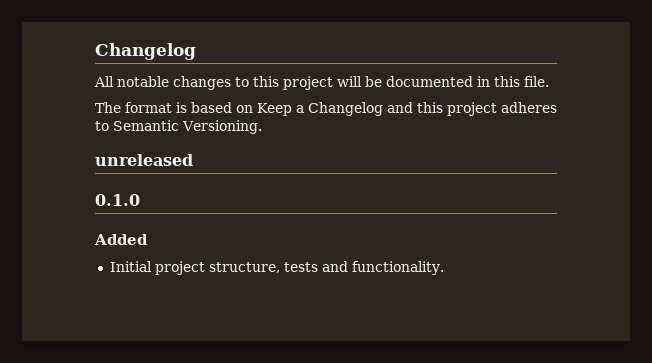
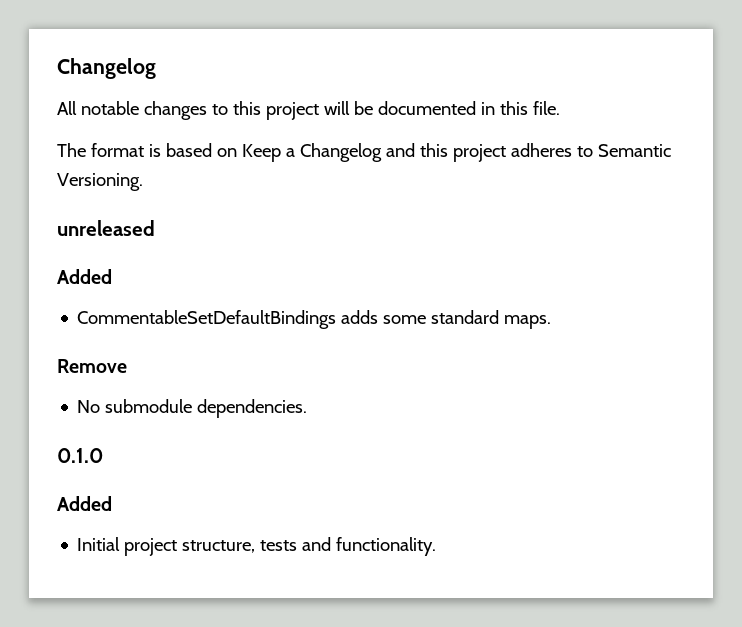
(193, 160) none -> [57,269,112,284] [77,310,552,329] [57,359,127,373] [77,399,308,418] // Added // CommentableSetDefaultBindings adds some standard maps. // Remove // No submodule dependencies.

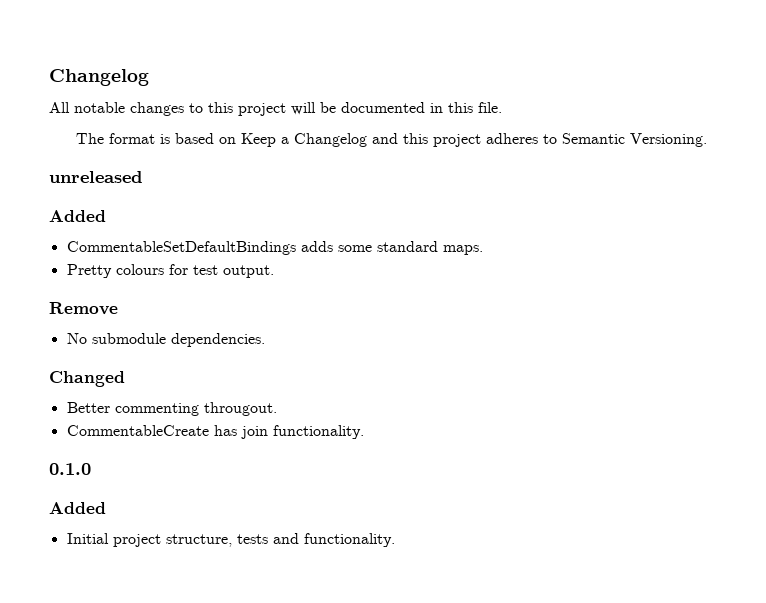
(552, 322) none -> [66,264,274,278] // Pretty colours for test output.
(308, 408) none -> [49,371,125,387] [66,402,277,416] [66,425,364,439] // Changed // Better commenting througout. // CommentableCreate has join functionality.

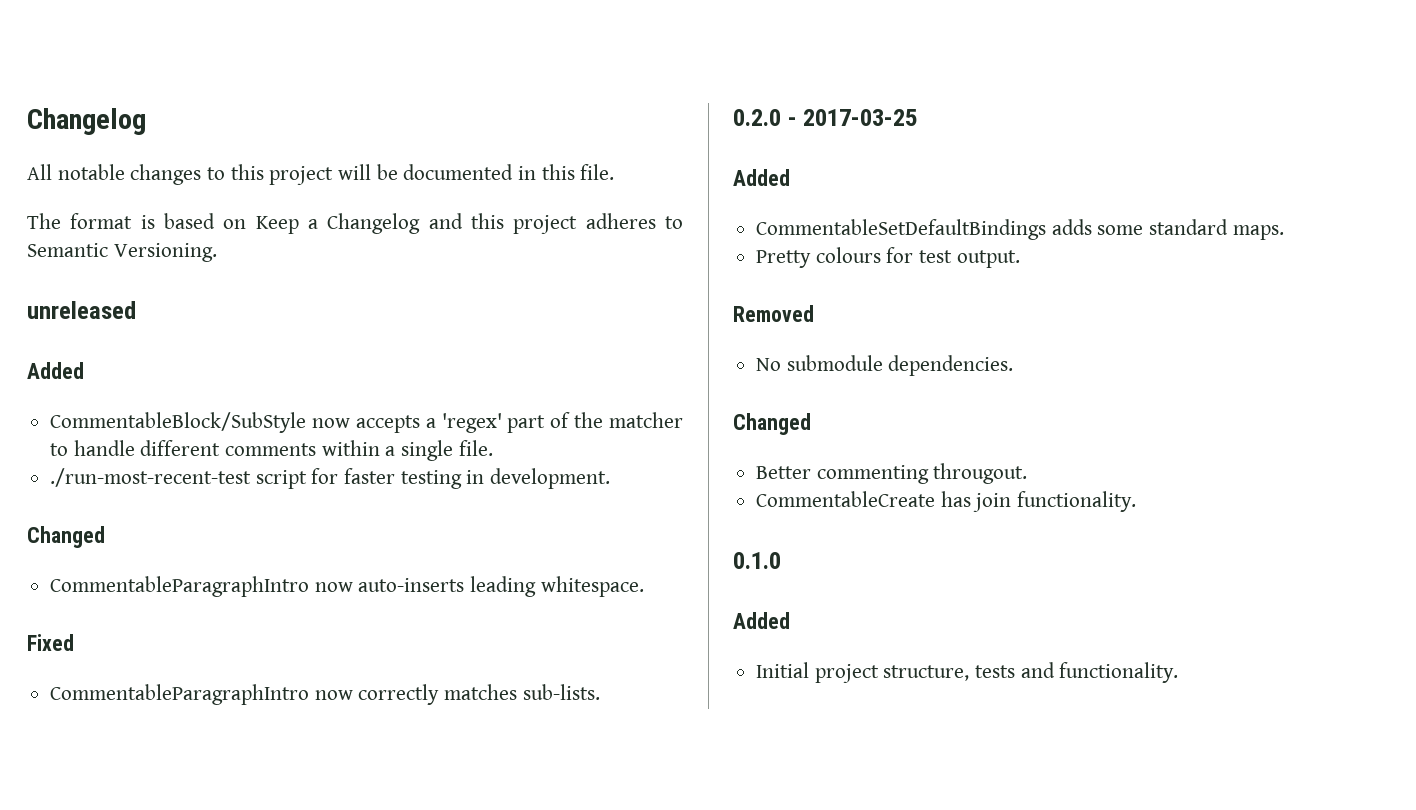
(106, 216) none -> [50,412,683,433] [50,440,493,461] [50,468,611,489] [27,526,105,548] [50,576,644,597] [27,634,74,651] [50,684,600,705] [733,109,918,126] [733,169,790,186] // CommentableBlock/SubStyle now accepts a 'regex' part of the matcher to handle different comments within a single file. // ./run-most-recent-test script for faster testing in development. // Changed // CommentableParagraphIntro now auto-inserts leading whitespace. // Fixed // CommentableParagraphIntro now correctly matches sub-lists. // 0.2.0 - 2017-03-25 // Added
[49,302,118,315] Remove -> [733,305,814,322] Removed

